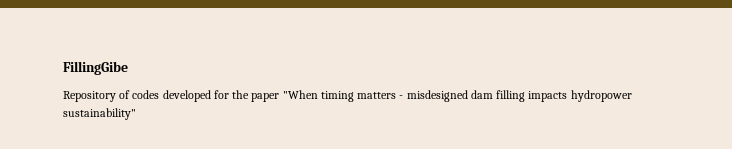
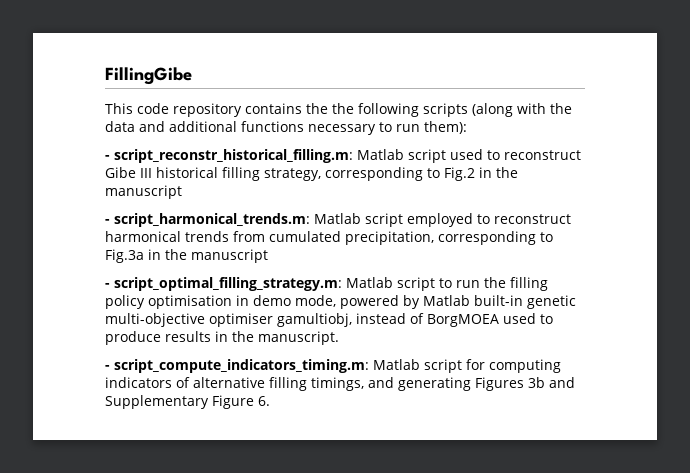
[63,90,632,102] [63,108,136,120] Repository of codes developed for the paper "When timing matters - misdesigned dam filling impacts hydropower sustainability" -> [105,103,572,117] [105,121,467,135] [105,149,581,163] [105,167,518,181] [105,185,182,199] [105,213,571,227] [105,231,553,245] [105,249,268,263] [105,277,548,291] [105,295,576,309] [105,313,553,327] [105,331,339,345] [105,359,561,373] [105,377,575,391] [105,395,270,409] This code repository contains the the following scripts (along with the data and additional functions necessary to run them): // - script_reconstr_historical_filling.m: Matlab script used to reconstruct Gibe III historical filling strategy, corresponding to Fig.2 in the manuscript // - script_harmonical_trends.m: Matlab script employed to reconstruct harmonical trends from cumulated precipitation, corresponding to Fig.3a in the manuscript // - script_optimal_filling_strategy.m: Matlab script to run the filling policy optimisation in demo mode, powered by Matlab built-in genetic multi-objective optimiser gamultiobj, instead of BorgMOEA used to produce results in the manuscript. // - script_compute_indicators_timing.m: Matlab script for computing indicators of alternative filling timings, and generating Figures 3b and Supplementary Figure 6.

